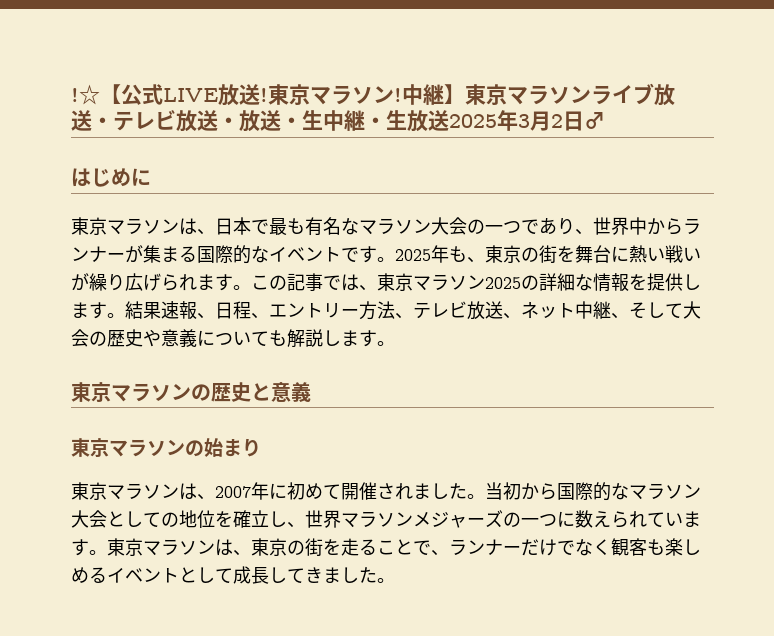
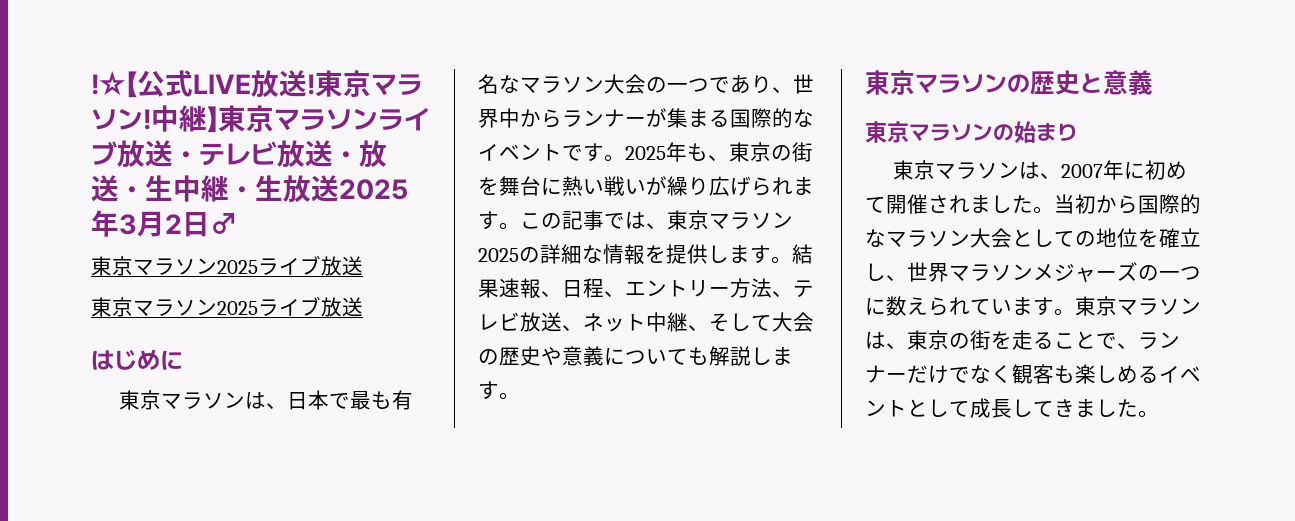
(605, 120) none -> [91,255,363,276] [91,296,363,317] // 東京マラソン2025ライブ放送 // 東京マラソン2025ライブ放送

